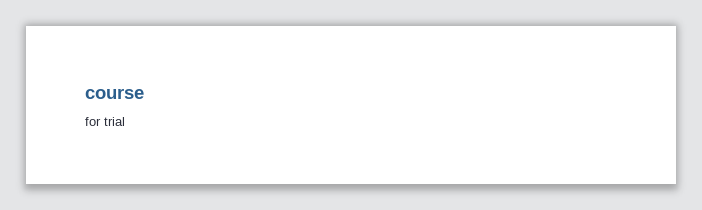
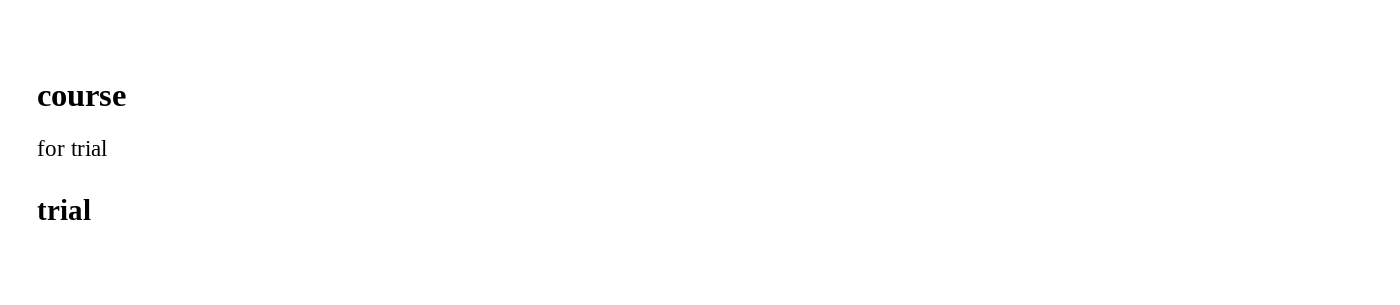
(125, 121) none -> [37,199,91,220] // trial

